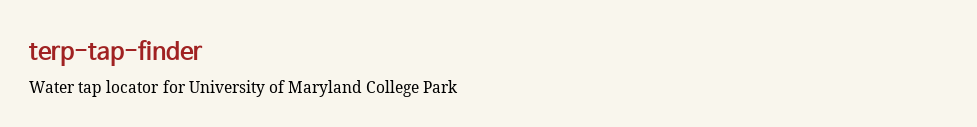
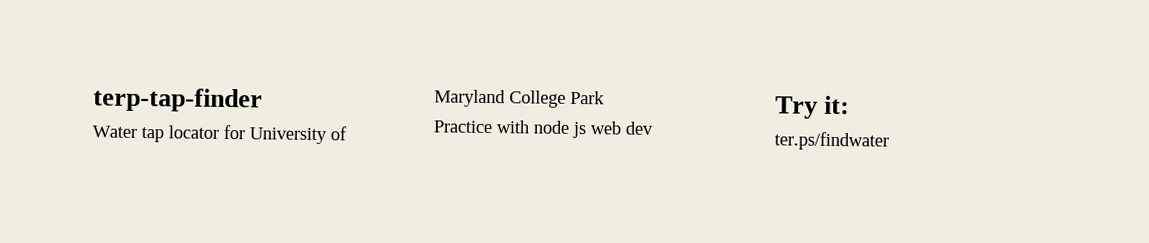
(459, 86) none -> [433,120,654,139] [775,95,851,119] [774,131,889,151] // Practice with node js web dev // Try it: // ter.ps/findwater

